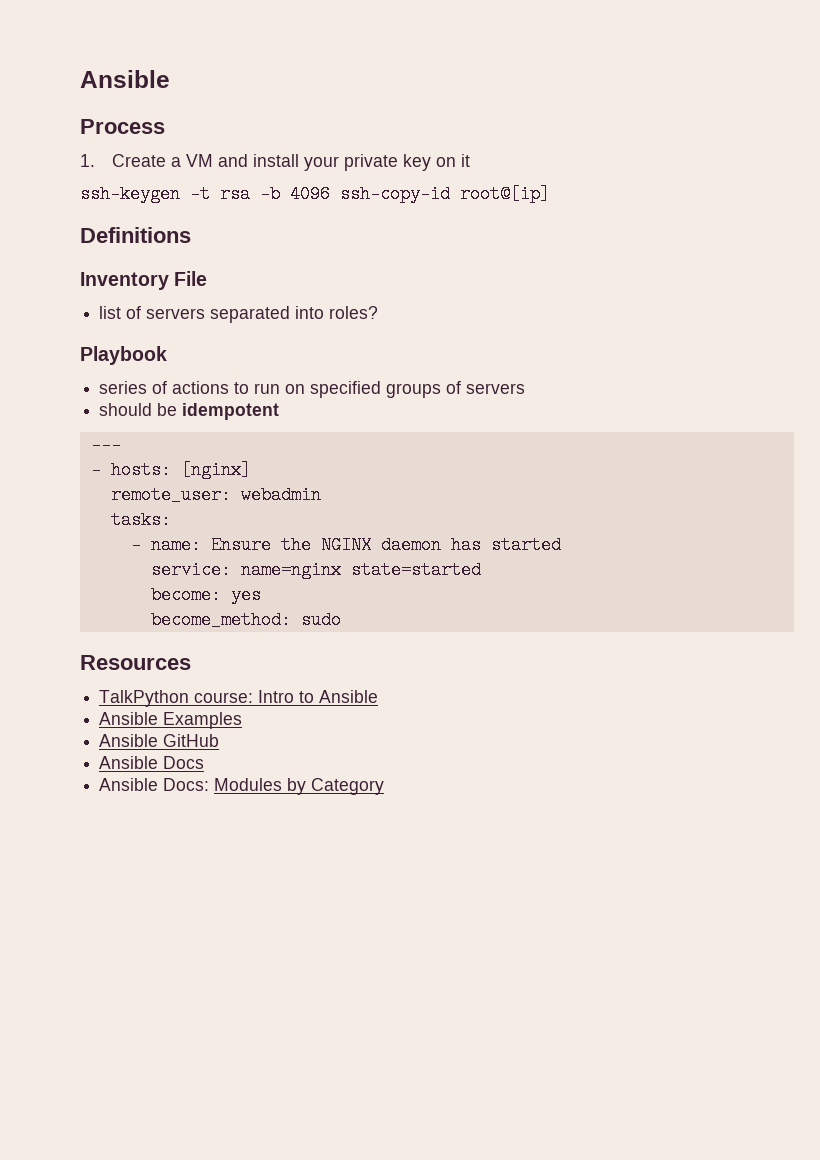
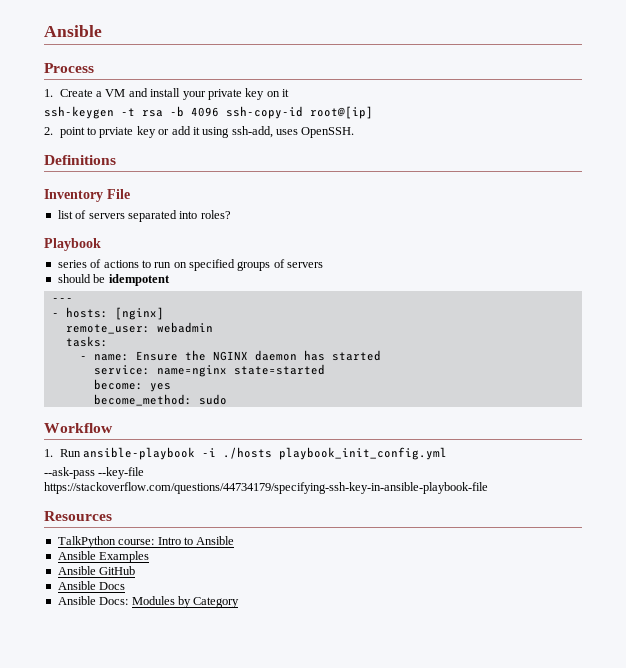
(550, 194) none -> [44,126,355,138] // 2. point to prviate key or add it using ssh-add, uses OpenSSH.
(341, 620) none -> [44,423,113,433] [44,447,448,460] [44,467,145,479] [44,482,488,494] // Workflow // 1. Run ansible-playbook -i ./hosts playbook_init_config.yml // --ask-pass --key-file https://stackoverflow.com/questions/44734179/specifying-ssh-key-in-ansible-playbook-file

